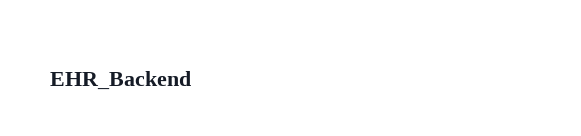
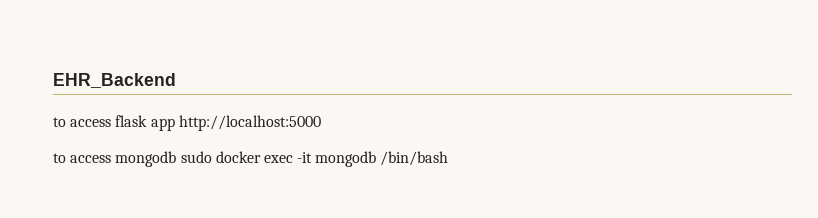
(191, 80) none -> [53,115,321,131] [53,151,449,167] // to access flask app http://localhost:5000 // to access mongodb sudo docker exec -it mongodb /bin/bash

